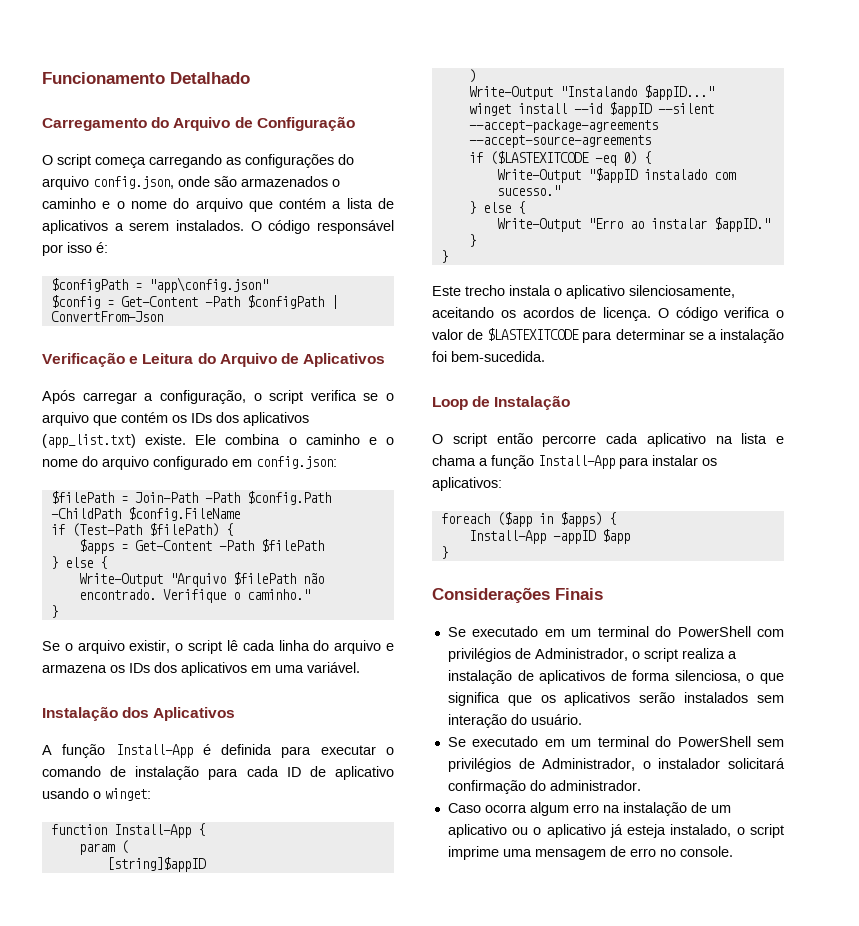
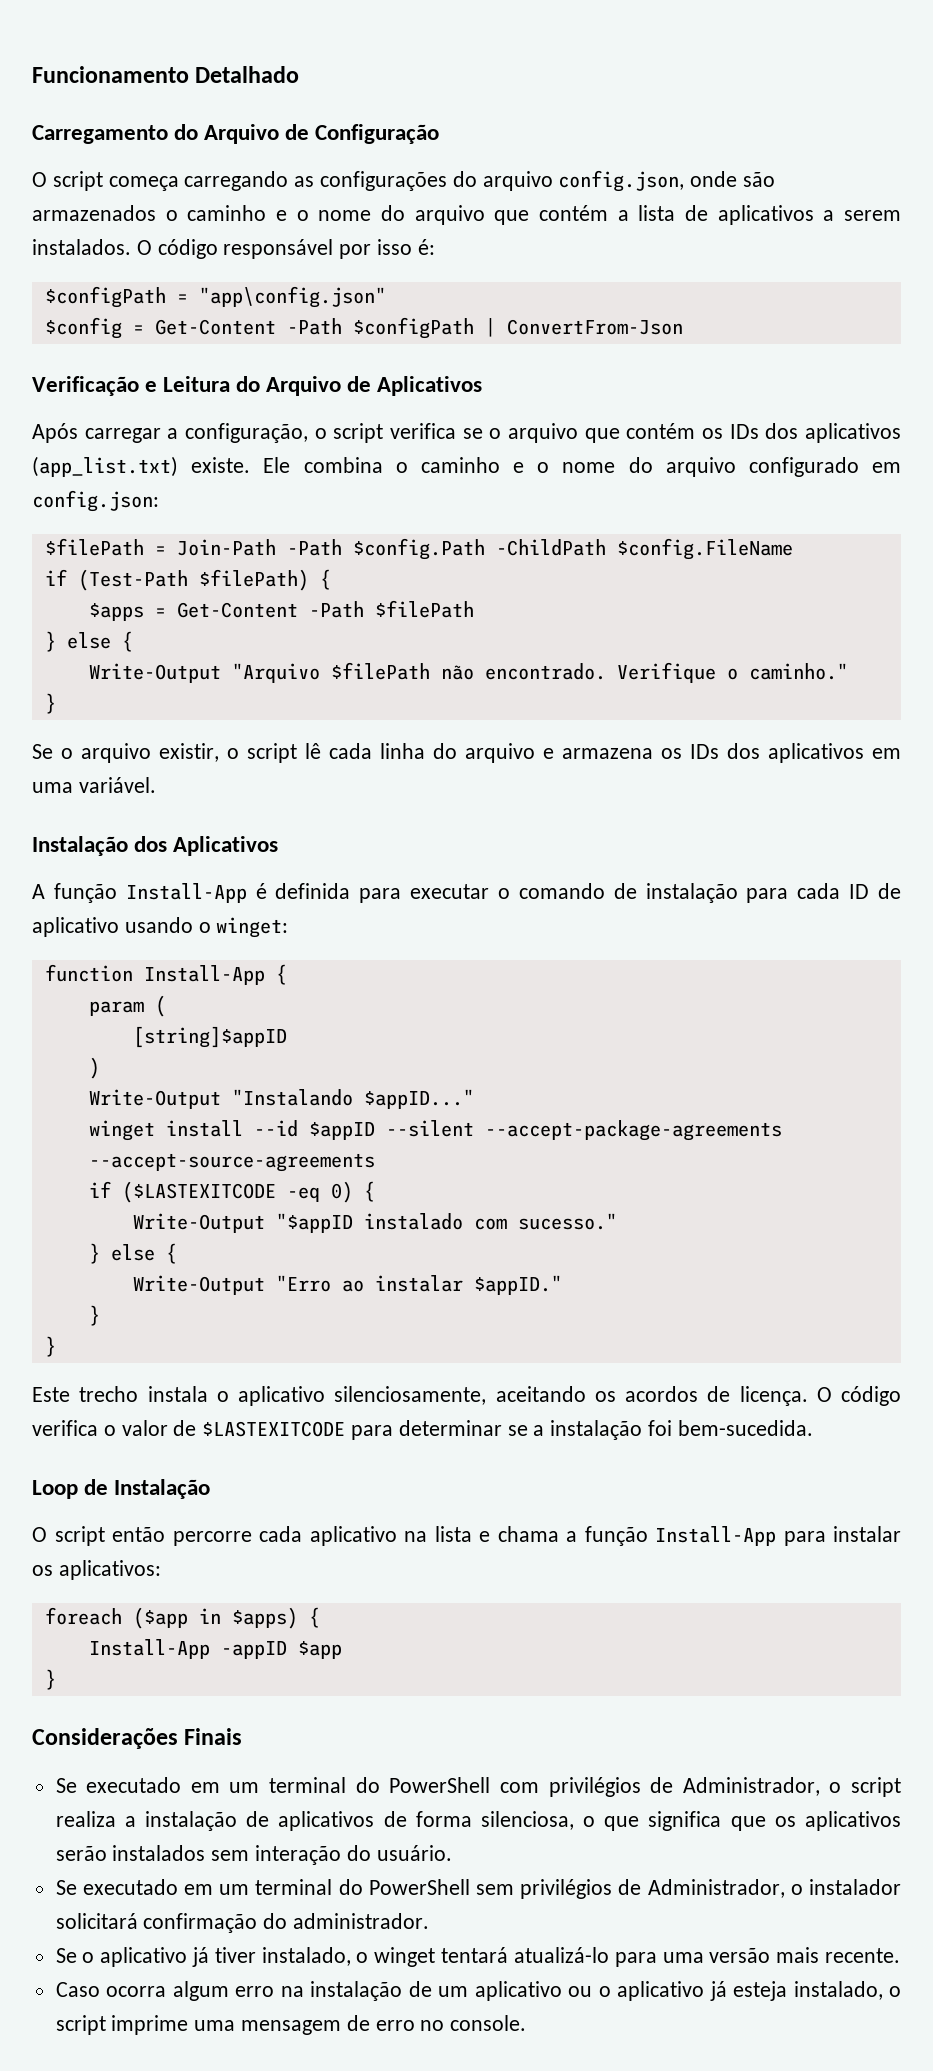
(641, 785) none -> [55,1947,900,1967] // Se o aplicativo já tiver instalado, o winget tentará atualizá-lo para uma versão mais recente.

